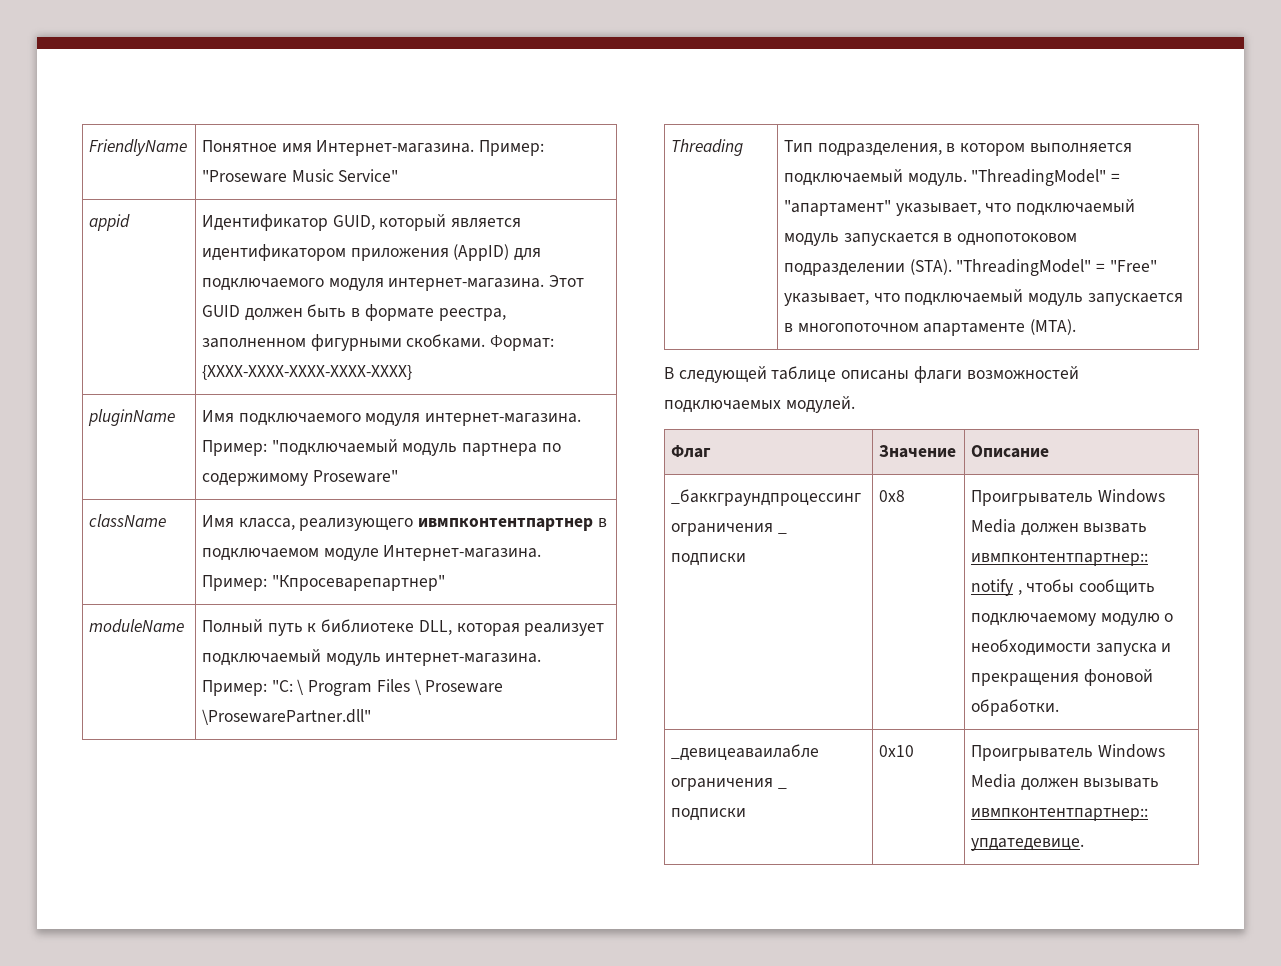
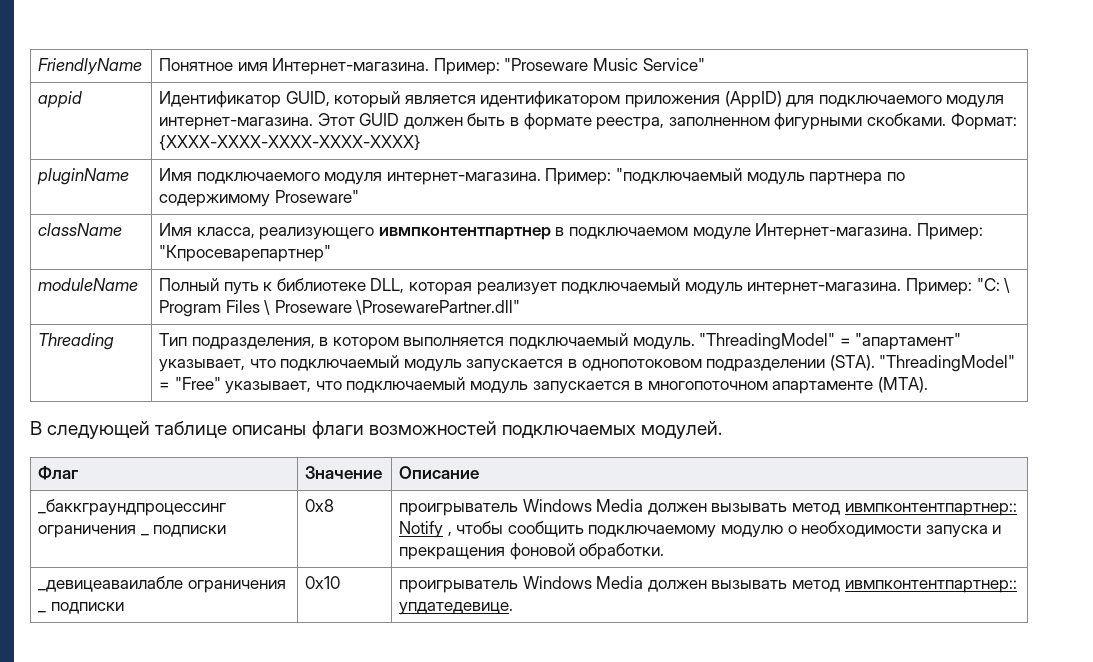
[971,489,1165,506] [971,519,1148,536] [971,553,1149,566] [971,579,1014,596] Проигрыватель Windows Media должен вызвать ивмпконтентпартнер:: notify -> [399,499,1017,516] [399,521,444,538] проигрыватель Windows Media должен вызывать метод ивмпконтентпартнер:: Notify
[971,744,1165,761] [971,774,1160,791] Проигрыватель Windows Media должен вызывать -> [399,576,841,593] проигрыватель Windows Media должен вызывать метод

